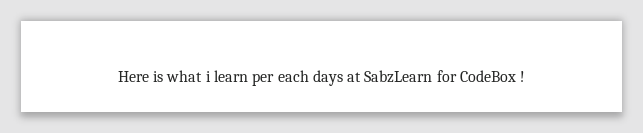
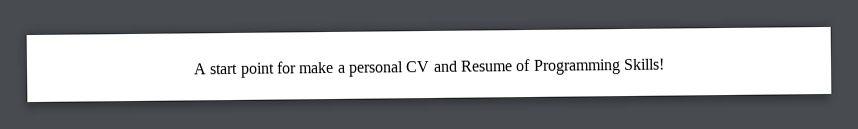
[117,70,526,86] Here is what i learn per each days at SabzLearn for CodeBox ! -> [193,58,665,78] A start point for make a personal CV and Resume of Programming Skills!

